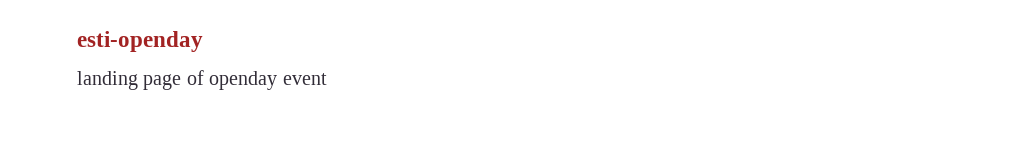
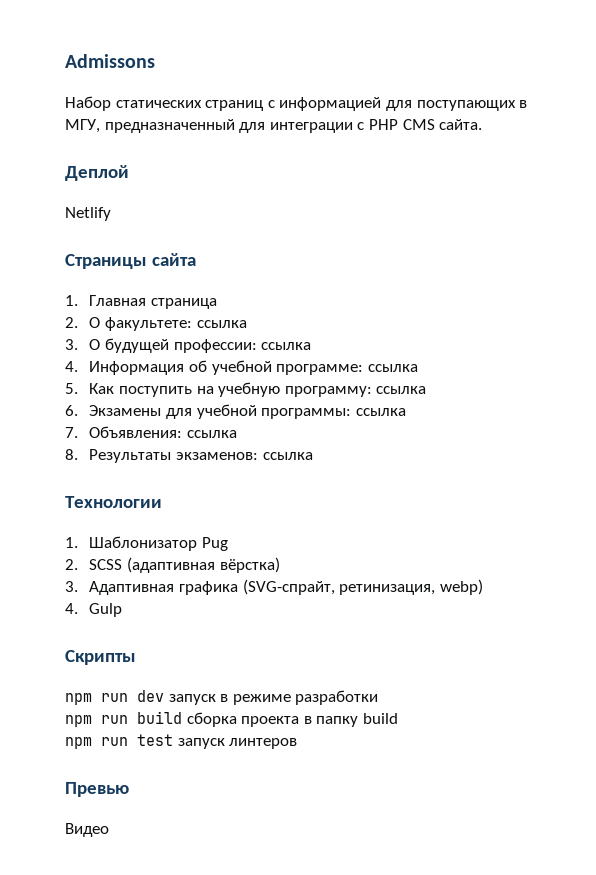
[77,31,203,52] [77,70,327,90] esti-openday // landing page of openday event -> [65,54,155,68] [65,96,528,111] [65,119,483,133] [65,165,129,181] [65,207,111,221] [65,253,196,269] [65,295,217,309] [65,317,247,331] [65,338,312,353] [65,360,418,375] [65,382,427,397] [65,404,406,419] [65,426,237,438] [65,449,313,463] [65,496,162,508] [65,536,228,551] [65,557,280,573] [65,579,483,595] [65,603,123,617] [65,650,136,665] [65,690,379,705] [65,711,398,727] [65,734,298,749] [65,782,129,797] [65,823,109,837] Admissons // Набор статических страниц с информацией для поступающих в МГУ, предназначенный для интеграции с PHP CMS сайта. // Деплой // Netlify // Страницы сайта // 1. Главная страница // 2. О факультете: ссылка // 3. О будущей профессии: ссылка // 4. Информация об учебной программе: ссылка // 5. Как поступить на учебную программу: ссылка // 6. Экзамены для учебной программы: ссылка // 7. Объявления: ссылка // 8. Результаты экзаменов: ссылка // Технологии // 1. Шаблонизатор Pug // 2. SCSS (адаптивная вёрстка) // 3. Адаптивная графика (SVG-спрайт, ретинизация, webp) // 4. Gulp // Скрипты // npm run dev запуск в режиме разработки // npm run build сборка проекта в папку build // npm run test запуск линтеров // Превью // Видео

